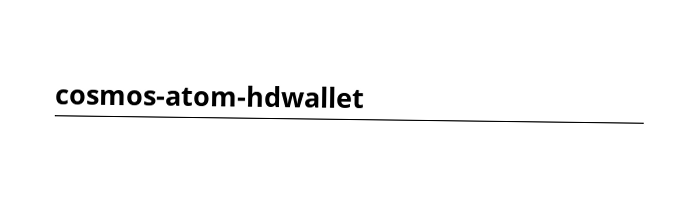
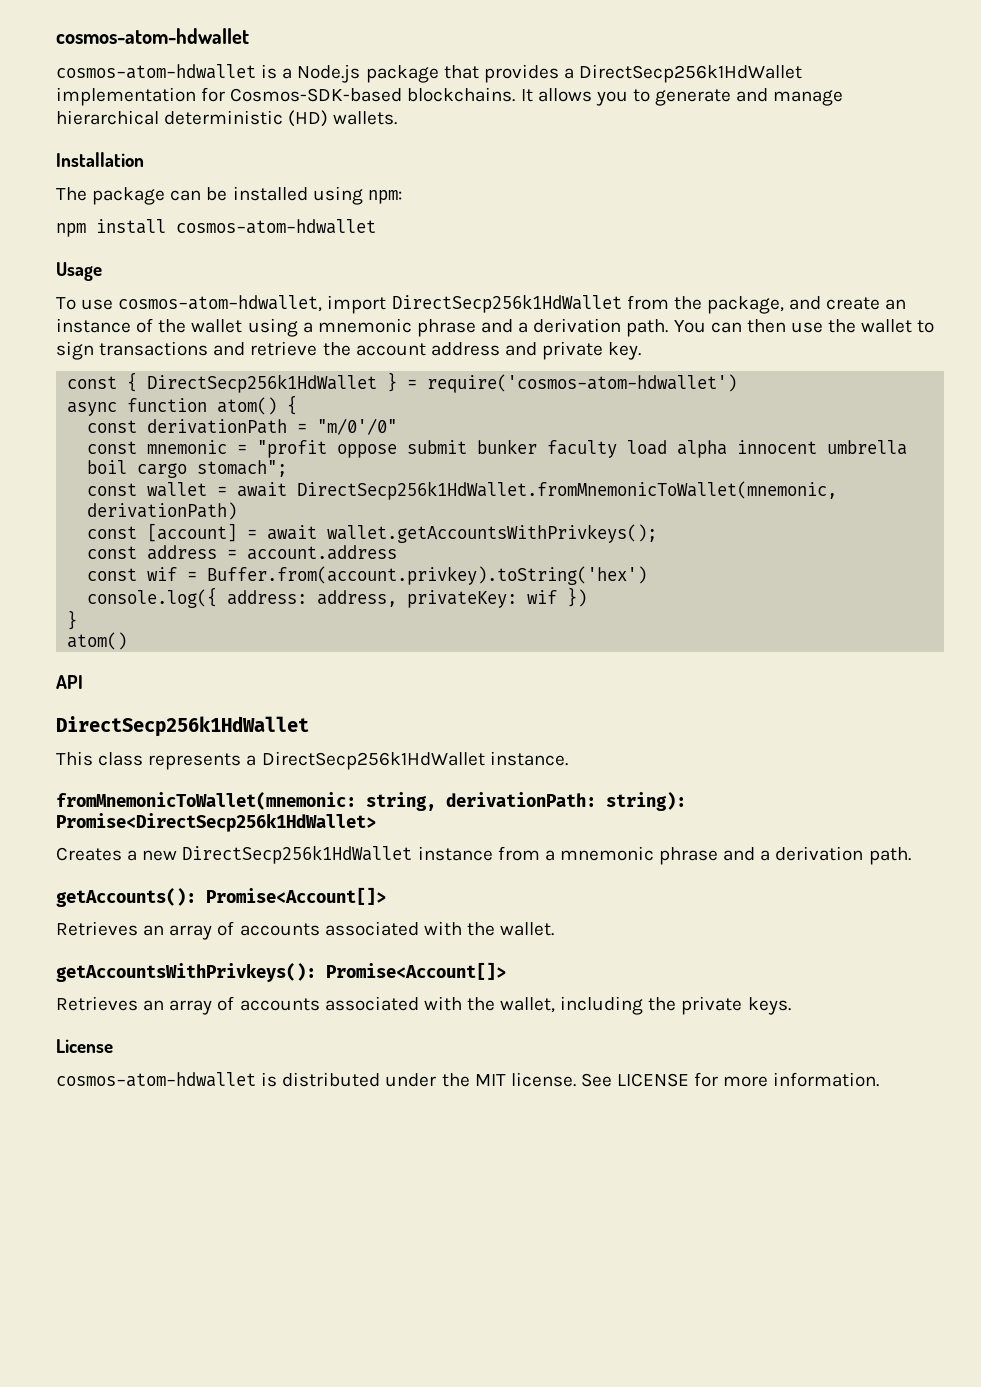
[54,83,365,109] cosmos-atom-hdwallet -> [56,28,249,44] [56,64,803,83] [56,87,844,106] [56,110,398,127] [56,152,144,167] [56,186,402,205] [56,219,376,237] [56,262,102,281] [56,294,907,314] [56,318,935,337] [56,341,642,360] [67,372,738,393] [67,395,298,416] [87,418,398,435] [87,439,908,458] [87,460,288,478] [87,481,838,500] [87,502,238,520] [87,523,658,543] [87,545,398,560] [87,566,648,585] [87,587,588,608] [67,610,78,630] [67,632,128,650] [56,675,83,689] [56,716,309,737] [56,751,568,770] [56,792,686,811] [56,813,376,832] [56,845,911,865] [56,887,386,907] [56,921,555,940] [56,962,506,982] [56,996,791,1015] [56,1039,113,1053] [56,1072,880,1087] cosmos-atom-hdwallet // cosmos-atom-hdwallet is a Node.js package that provides a DirectSecp256k1HdWallet implementation for Cosmos-SDK-based blockchains. It allows you to generate and manage hierarchical deterministic (HD) wallets. // Installation // The package can be installed using npm: // npm install cosmos-atom-hdwallet // Usage // To use cosmos-atom-hdwallet, import DirectSecp256k1HdWallet from the package, and create an instance of the wallet using a mnemonic phrase and a derivation path. You can then use the wallet to sign transactions and retrieve the account address and private key. // const { DirectSecp256k1HdWallet } = require('cosmos-atom-hdwallet') // async function atom() { // const derivationPath = "m/0'/0" // const mnemonic = "profit oppose submit bunker faculty load alpha innocent umbrella boil cargo stomach"; // const wallet = await DirectSecp256k1HdWallet.fromMnemonicToWallet(mnemonic, derivationPath) // const [account] = await wallet.getAccountsWithPrivkeys(); // const address = account.address // const wif = Buffer.from(account.privkey).toString('hex') // console.log({ address: address, privateKey: wif }) // } // atom() // API // DirectSecp256k1HdWallet // This class represents a DirectSecp256k1HdWallet instance. // fromMnemonicToWallet(mnemonic: string, derivationPath: string): Promise<DirectSecp256k1HdWallet> // Creates a new DirectSecp256k1HdWallet instance from a mnemonic phrase and a derivation path. // getAccounts(): Promise<Account[]> // Retrieves an array of accounts associated with the wallet. // getAccountsWithPrivkeys(): Promise<Account[]> // Retrieves an array of accounts associated with the wallet, including the private keys. // License // cosmos-atom-hdwallet is distributed under the MIT license. See LICENSE for more information.

